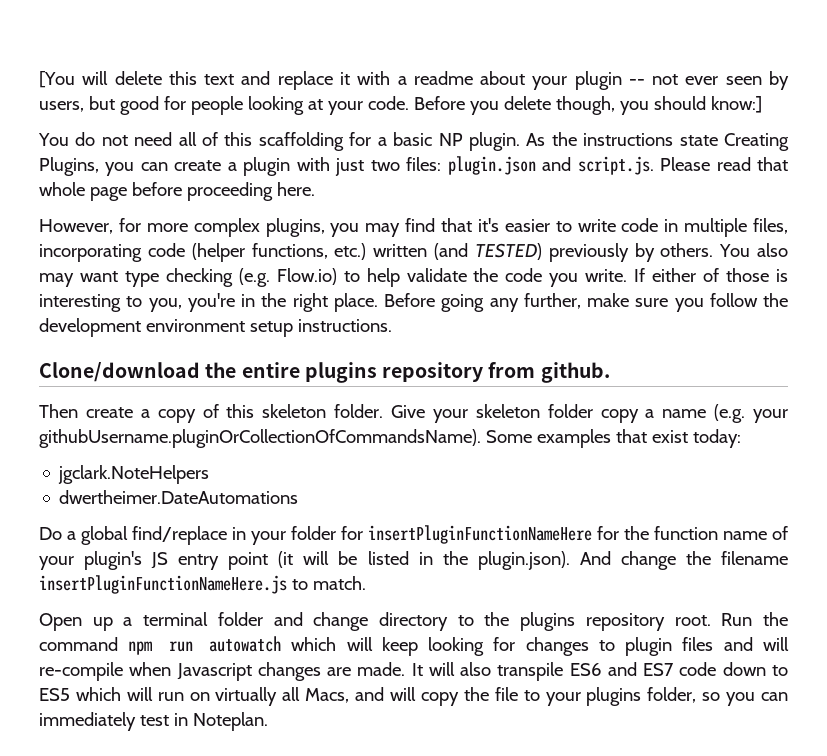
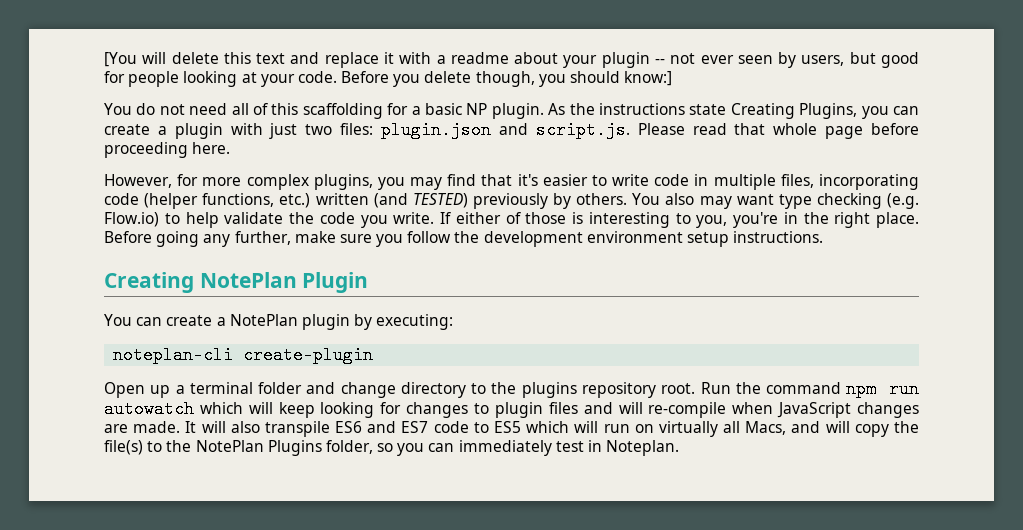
[39,362,610,383] [39,404,788,423] [39,429,741,448] [58,465,210,484] [59,490,299,504] [39,525,788,545] [39,551,789,570] [39,575,366,594] Clone/download the entire plugins repository from github. // Then create a copy of this skeleton folder. Give your skeleton folder copy a name (e.g. your githubUsername.pluginOrCollectionOfCommandsName). Some examples that exist today: // jgclark.NoteHelpers // dwertheimer.DateAutomations // Do a global find/replace in your folder for insertPluginFunctionNameHere for the function name of your plugin's JS entry point (it will be listed in the plugin.json). And change the filename insertPluginFunctionNameHere.js to match. -> [104,272,369,293] [104,314,454,330] [113,346,374,364] Creating NotePlan Plugin // You can create a NotePlan plugin by executing: // noteplan-cli create-plugin
[176,663,252,681] Javascript -> [777,402,852,418] JavaScript
[722,662,766,676] down -> (469, 427) none
[494,687,642,706] file to your plugins -> [104,440,322,456] file(s) to the NotePlan Plugins

